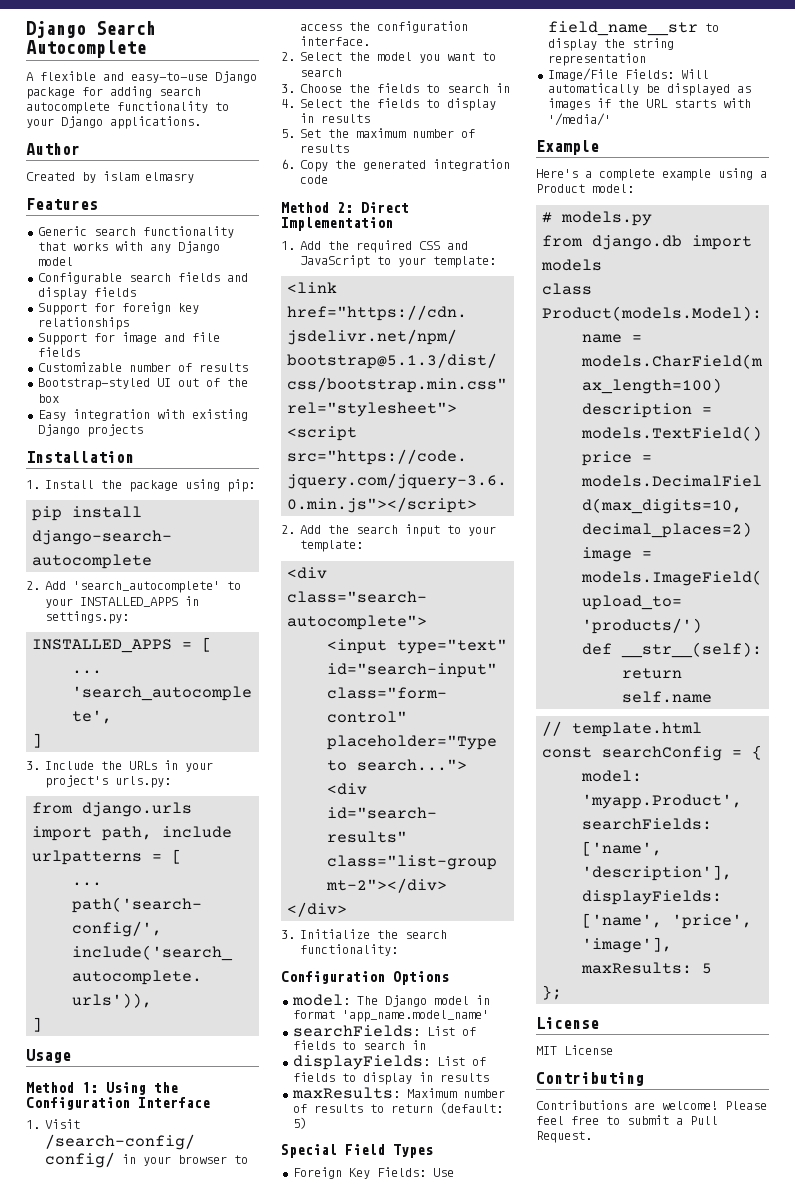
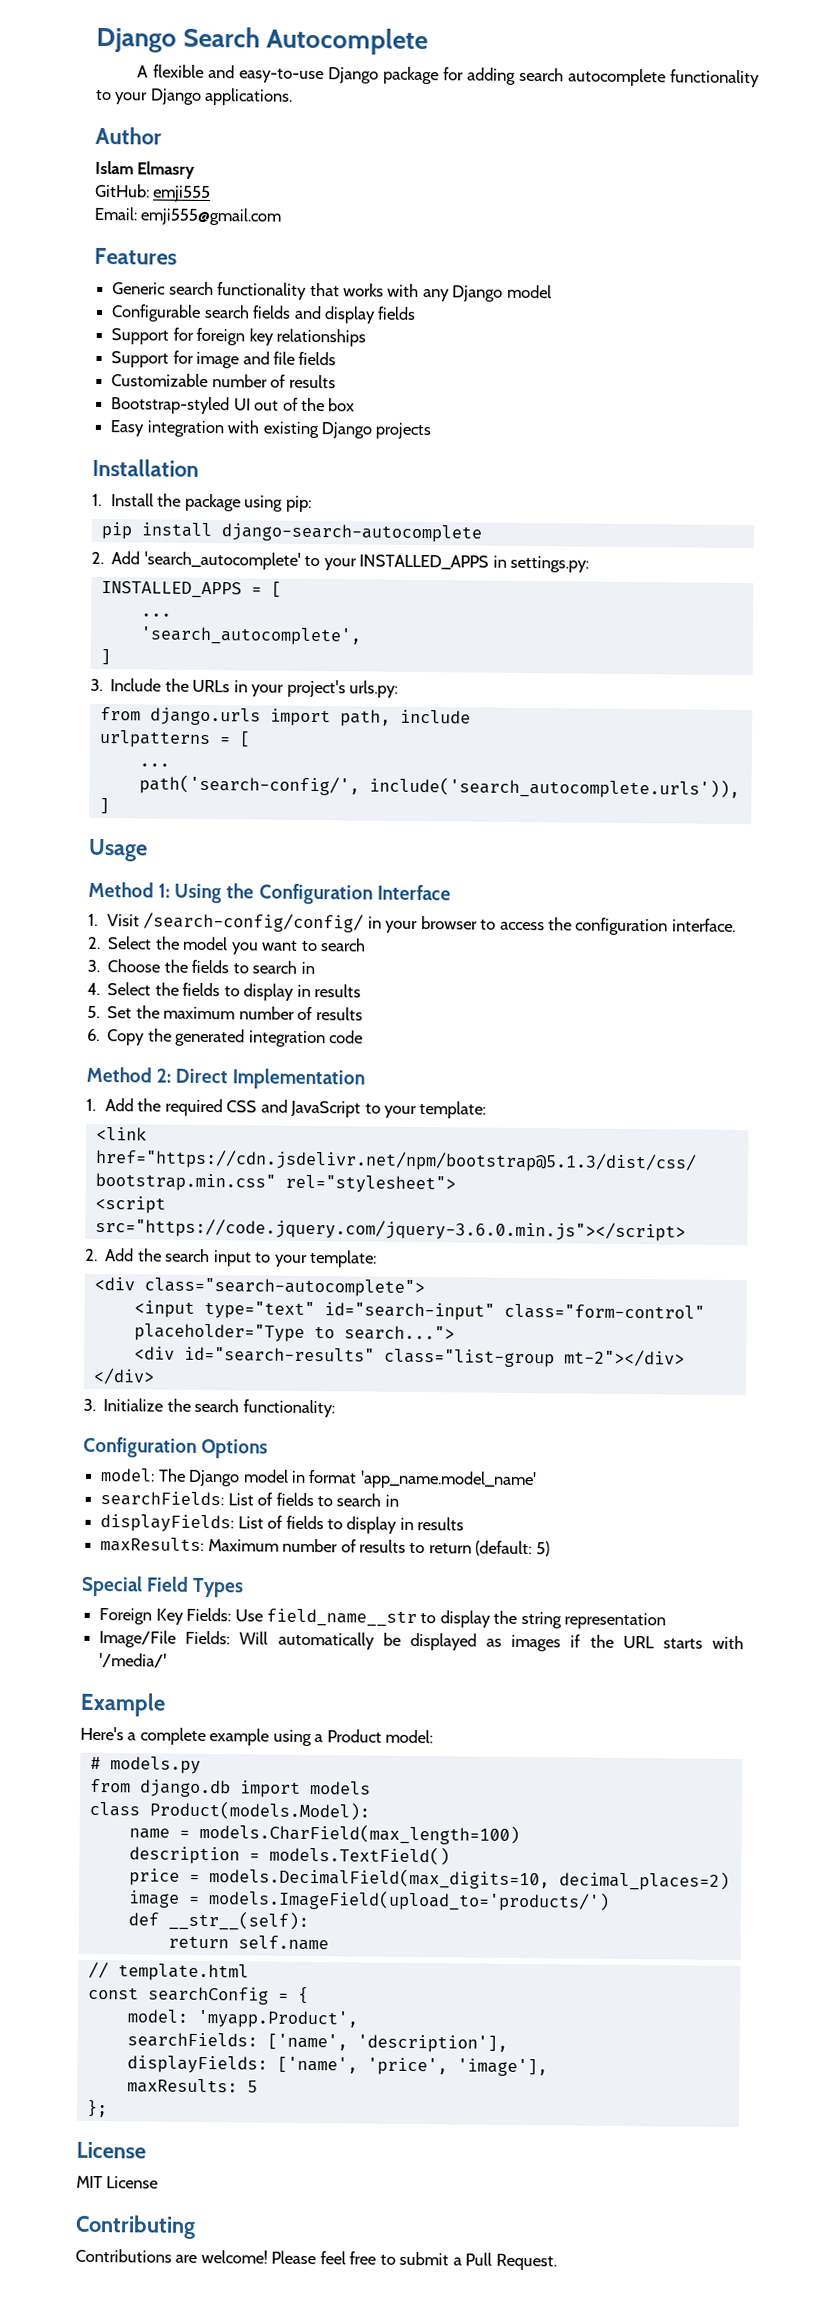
[26,171,194,183] Created by islam elmasry -> [95,160,196,179] [95,183,212,203] [94,206,282,226] Islam Elmasry // GitHub: emji555 // Email: emji555@gmail.com

